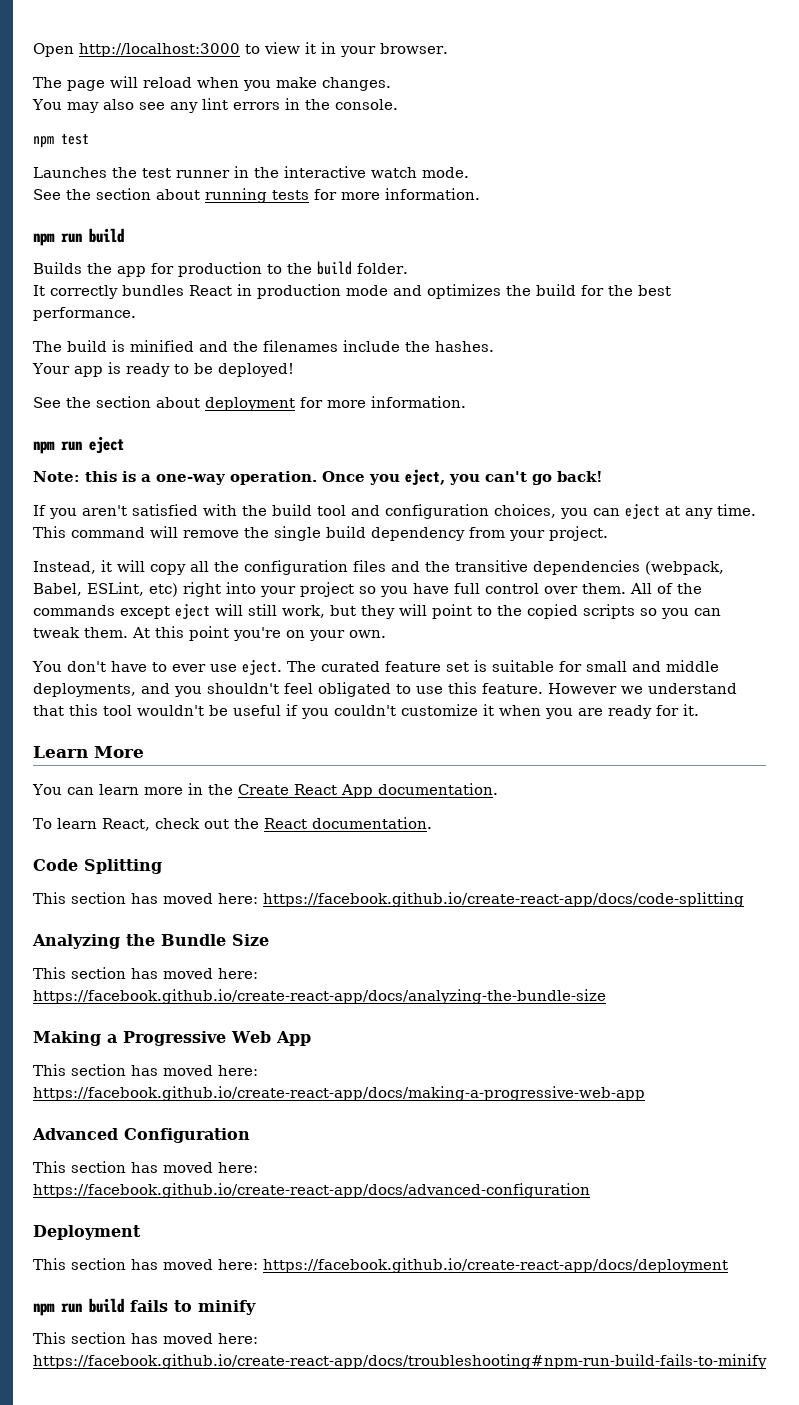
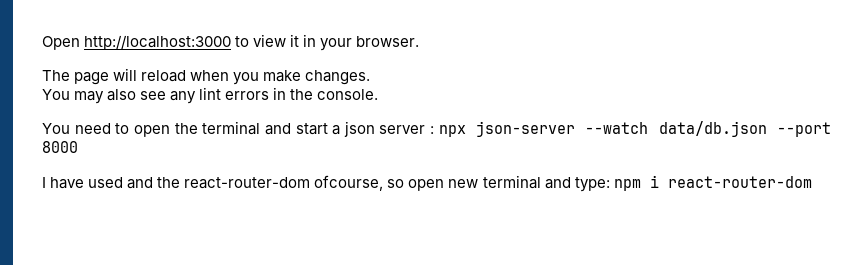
[33,134,89,148] [33,166,469,178] [33,188,480,203] [33,228,124,246] [33,261,408,277] [33,284,671,299] [33,307,136,321] [33,340,494,352] [32,362,294,377] [33,396,466,411] [33,436,124,454] [33,469,603,485] [33,504,756,519] [33,526,608,541] [33,560,724,575] [33,582,702,597] [33,604,721,619] [33,626,386,641] [32,660,719,675] [33,682,737,697] [33,704,699,719] [33,746,144,758] [32,783,498,798] [33,817,432,831] [33,859,162,874] [33,892,744,907] [32,934,269,949] [33,967,258,979] [33,989,606,1004] [33,1031,311,1046] [33,1064,258,1076] [33,1086,645,1101] [32,1128,250,1143] [33,1161,258,1173] [33,1183,590,1198] [33,1225,141,1240] [33,1258,728,1273] [33,1298,256,1316] [33,1332,258,1344] [33,1354,767,1369] npm test // Launches the test runner in the interactive watch mode. // See the section about running tests for more information. // npm run build // Builds the app for production to the build folder. // It correctly bundles React in production mode and optimizes the build for the best performance. // The build is minified and the filenames include the hashes. // Your app is ready to be deployed! // See the section about deployment for more information. // npm run eject // Note: this is a one-way operation. Once you eject, you can't go back! // If you aren't satisfied with the build tool and configuration choices, you can eject at any time. This command will remove the single build dependency from your project. // Instead, it will copy all the configuration files and the transitive dependencies (webpack, Babel, ESLint, etc) right into your project so you have full control over them. All of the commands except eject will still work, but they will point to the copied scripts so you can tweak them. At this point you're on your own. // You don't have to ever use eject. The curated feature set is suitable for small and middle deployments, and you shouldn't feel obligated to use this feature. However we understand that this tool wouldn't be useful if you couldn't customize it when you are ready for it. // Learn More // You can learn more in the Create React App documentation. // To learn React, check out the React documentation. // Code Splitting // This section has moved here: https://facebook.github.io/create-react-app/docs/code-splitting // Analyzing the Bundle Size // This section has moved here: https://facebook.github.io/create-react-app/docs/analyzing-the-bundle-size // Making a Progressive Web App // This section has moved here: https://facebook.github.io/create-react-app/docs/making-a-progressive-web-app // Advanced Configuration // This section has moved here: https://facebook.github.io/create-react-app/docs/advanced-configuration // Deployment // This section has moved here: https://facebook.github.io/create-react-app/docs/deployment // npm run build fails to minify // This section has moved here: https://facebook.github.io/create-react-app/docs/troubleshooting#npm-run-build-fails-to-minify -> [42,121,831,137] [42,141,78,153] [42,175,812,192] You need to open the terminal and start a json server : npx json-server --watch data/db.json --port 8000 // I have used and the react-router-dom ofcourse, so open new terminal and type: npm i react-router-dom

